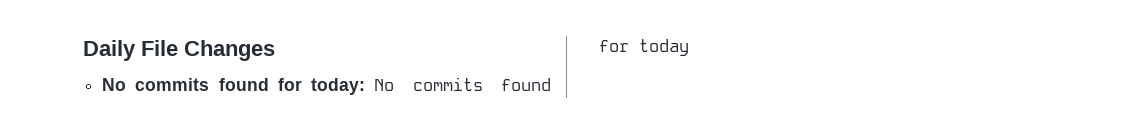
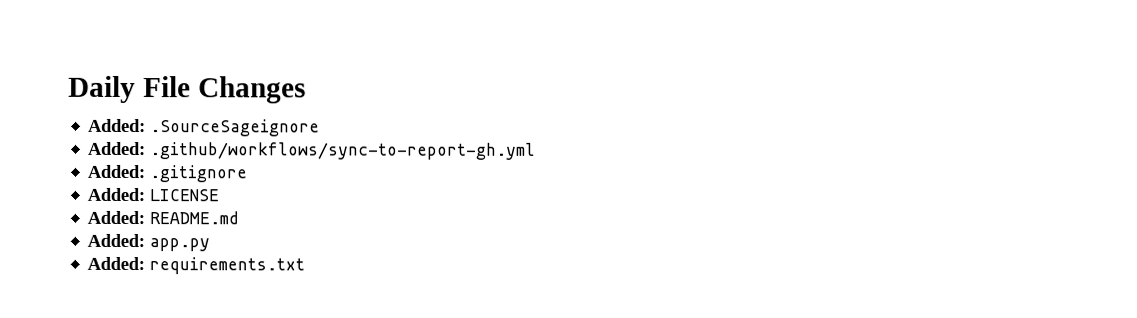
[102,77,552,95] [599,39,690,56] No commits found for today: No commits found for today -> [88,118,321,137] [88,141,537,160] [87,164,248,183] [87,187,220,202] [87,210,240,225] [87,233,211,252] [87,256,306,275] Added: .SourceSageignore // Added: .github/workflows/sync-to-report-gh.yml // Added: .gitignore // Added: LICENSE // Added: README.md // Added: app.py // Added: requirements.txt

